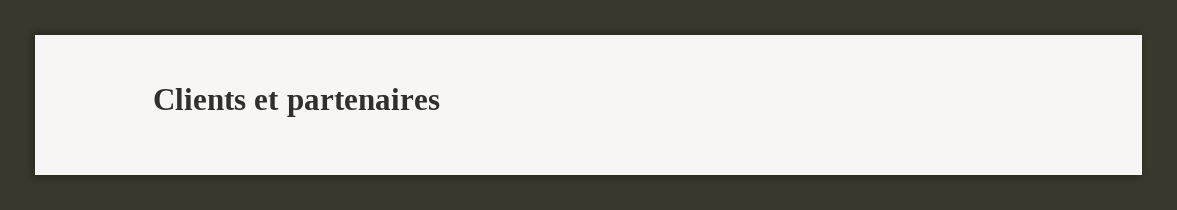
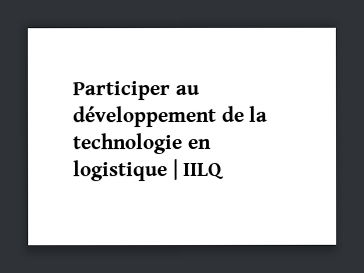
[153,88,440,117] Clients et partenaires -> [72,81,199,101] [72,105,268,128] [72,133,212,155] [73,159,225,182] Participer au développement de la technologie en logistique | IILQ

